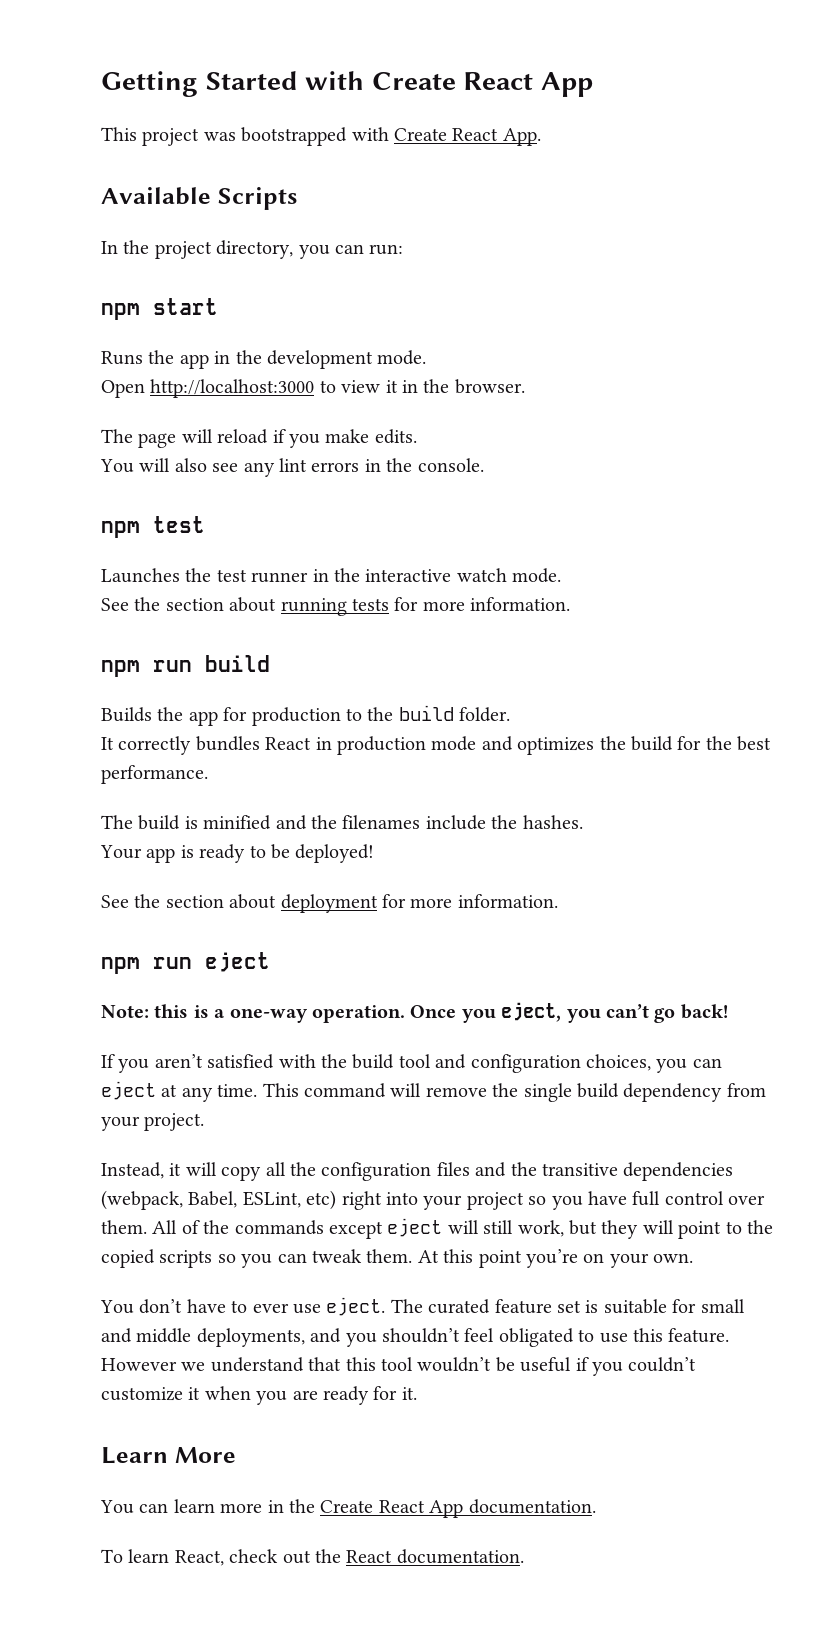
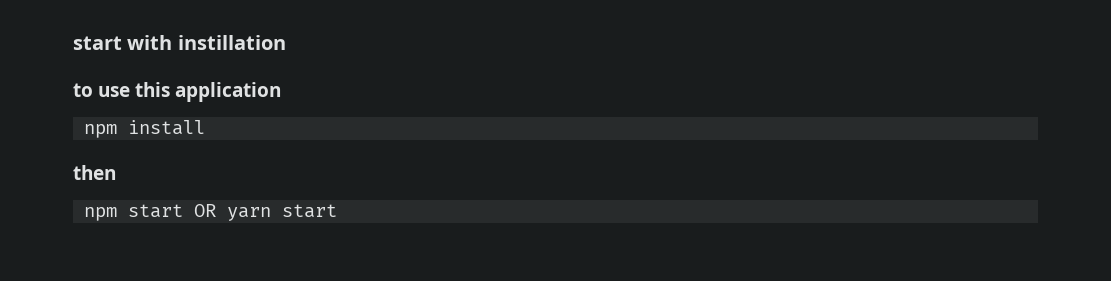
[101,71,593,97] [101,127,541,146] [101,187,297,210] [101,240,404,259] [101,298,218,320] [101,350,427,369] [101,379,525,398] [101,429,417,448] [100,458,484,477] [101,516,205,538] [101,568,562,583] [101,597,571,616] [101,655,270,677] [101,705,511,726] [101,736,772,755] [101,765,208,784] [101,815,583,830] [100,844,375,863] [101,894,558,913] [101,952,270,974] [101,1002,728,1023] [101,1054,722,1073] [101,1081,766,1102] [101,1113,205,1131] [101,1162,734,1181] [101,1190,766,1210] [101,1218,773,1239] [101,1249,694,1268] [100,1297,745,1316] [101,1328,730,1347] [101,1357,697,1376] [101,1386,417,1405] [101,1447,236,1464] [100,1499,596,1518] [101,1549,524,1566] Getting Started with Create React App // This project was bootstrapped with Create React App. // Available Scripts // In the project directory, you can run: // npm start // Runs the app in the development mode. // Open http://localhost:3000 to view it in the browser. // The page will reload if you make edits. // You will also see any lint errors in the console. // npm test // Launches the test runner in the interactive watch mode. // See the section about running tests for more information. // npm run build // Builds the app for production to the build folder. // It correctly bundles React in production mode and optimizes the build for the best performance. // The build is minified and the filenames include the hashes. // Your app is ready to be deployed! // See the section about deployment for more information. // npm run eject // Note: this is a one-way operation. Once you eject, you can’t go back! // If you aren’t satisfied with the build tool and configuration choices, you can eject at any time. This command will remove the single build dependency from your project. // Instead, it will copy all the configuration files and the transitive dependencies (webpack, Babel, ESLint, etc) right into your project so you have full control over them. All of the commands except eject will still work, but they will point to the copied scripts so you can tweak them. At this point you’re on your own. // You don’t have to ever use eject. The curated feature set is suitable for small and middle deployments, and you shouldn’t feel obligated to use this feature. However we understand that this tool wouldn’t be useful if you couldn’t customize it when you are ready for it. // Learn More // You can learn more in the Create React App documentation. // To learn React, check out the React documentation. -> [73,35,286,50] [73,82,282,102] [83,120,205,138] [73,165,116,180] [83,204,337,221] start with instillation // to use this application // npm install // then // npm start OR yarn start

